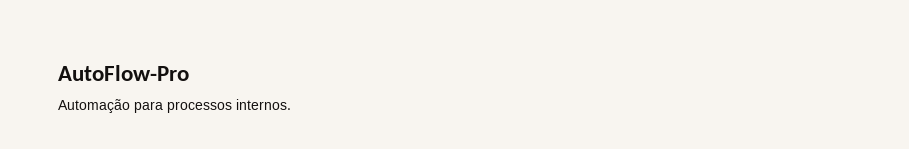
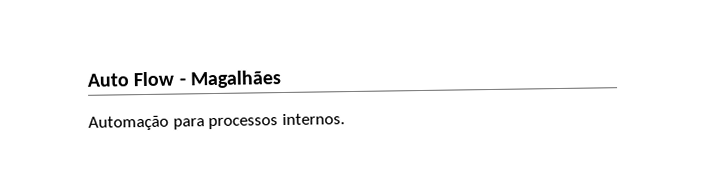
[58,65,189,81] AutoFlow-Pro -> [87,70,281,89] Auto Flow - Magalhães

